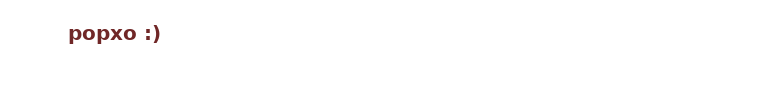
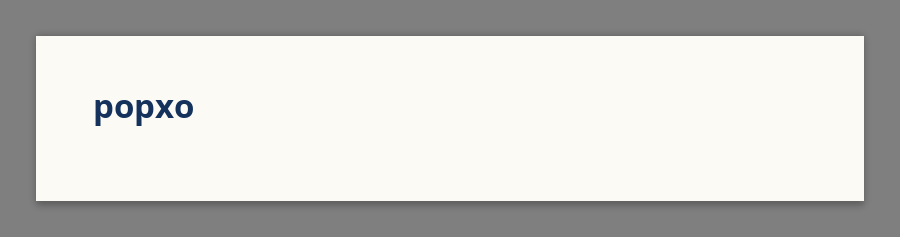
[144,25,161,43] :) -> (194, 113) none

